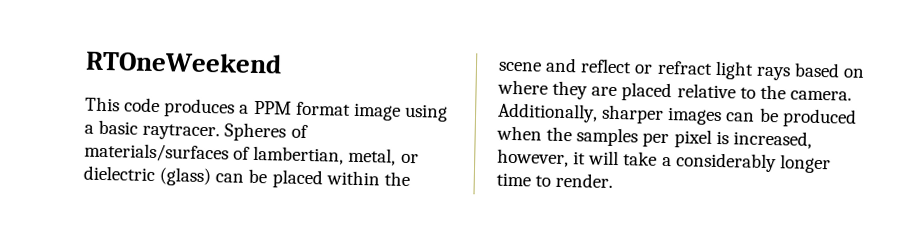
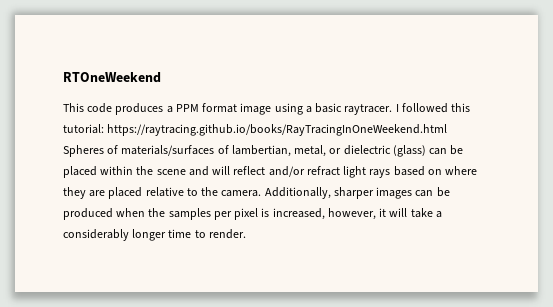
(221, 132) none -> [395,103,471,113] [63,124,448,136] I followed this tutorial: https://raytracing.github.io/books/RayTracingInOneWeekend.html
[580,58,654,74] reflect or -> [212,166,305,177] will reflect and/or

